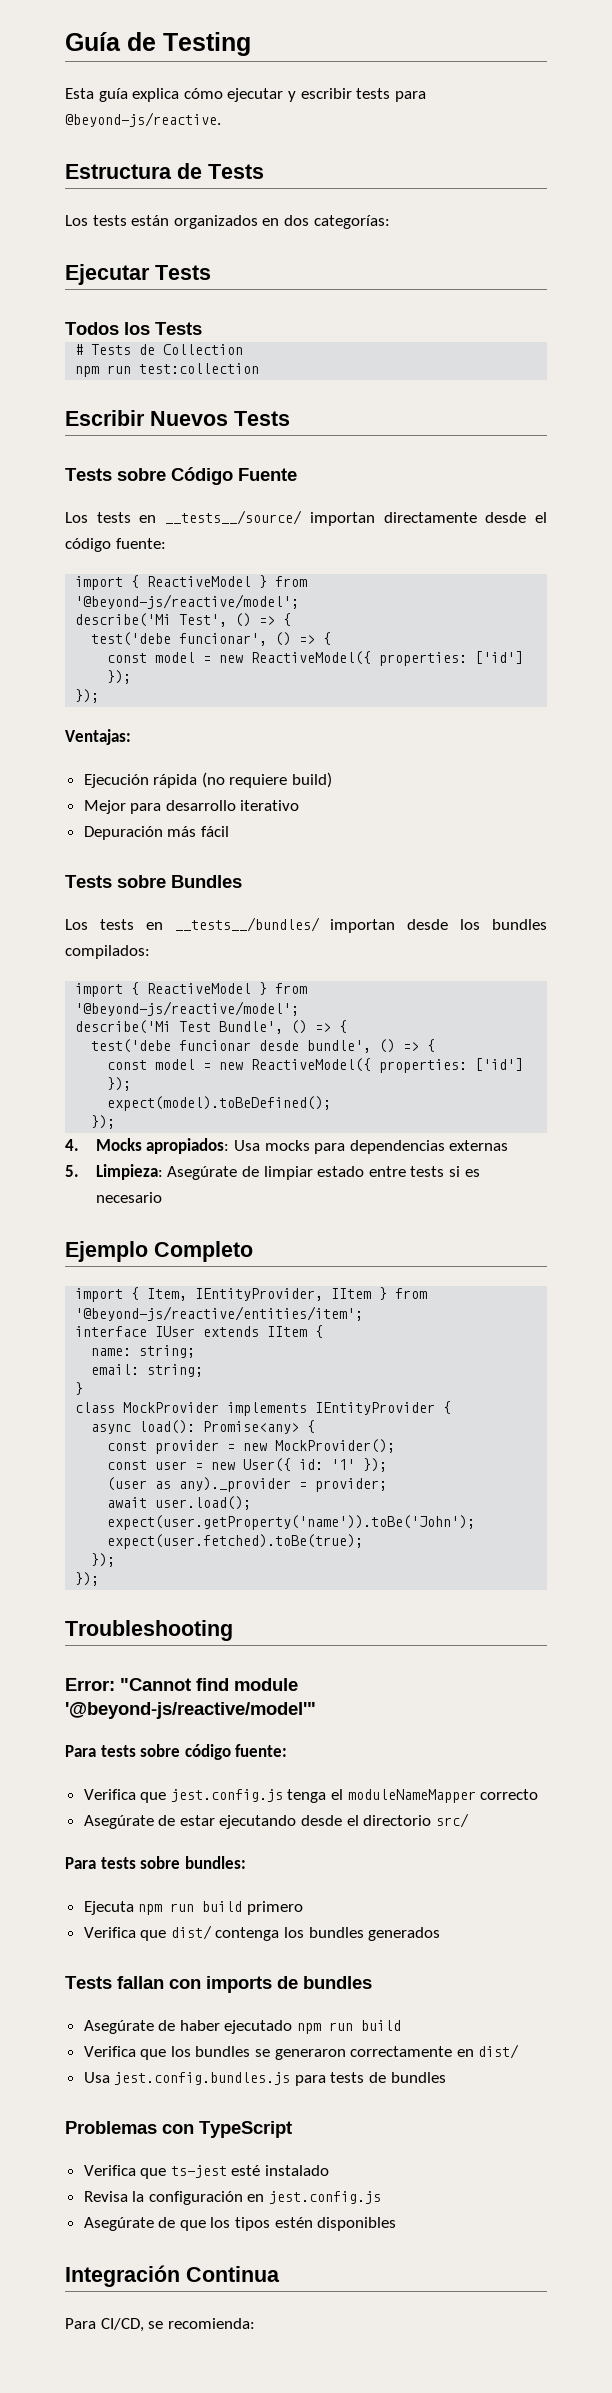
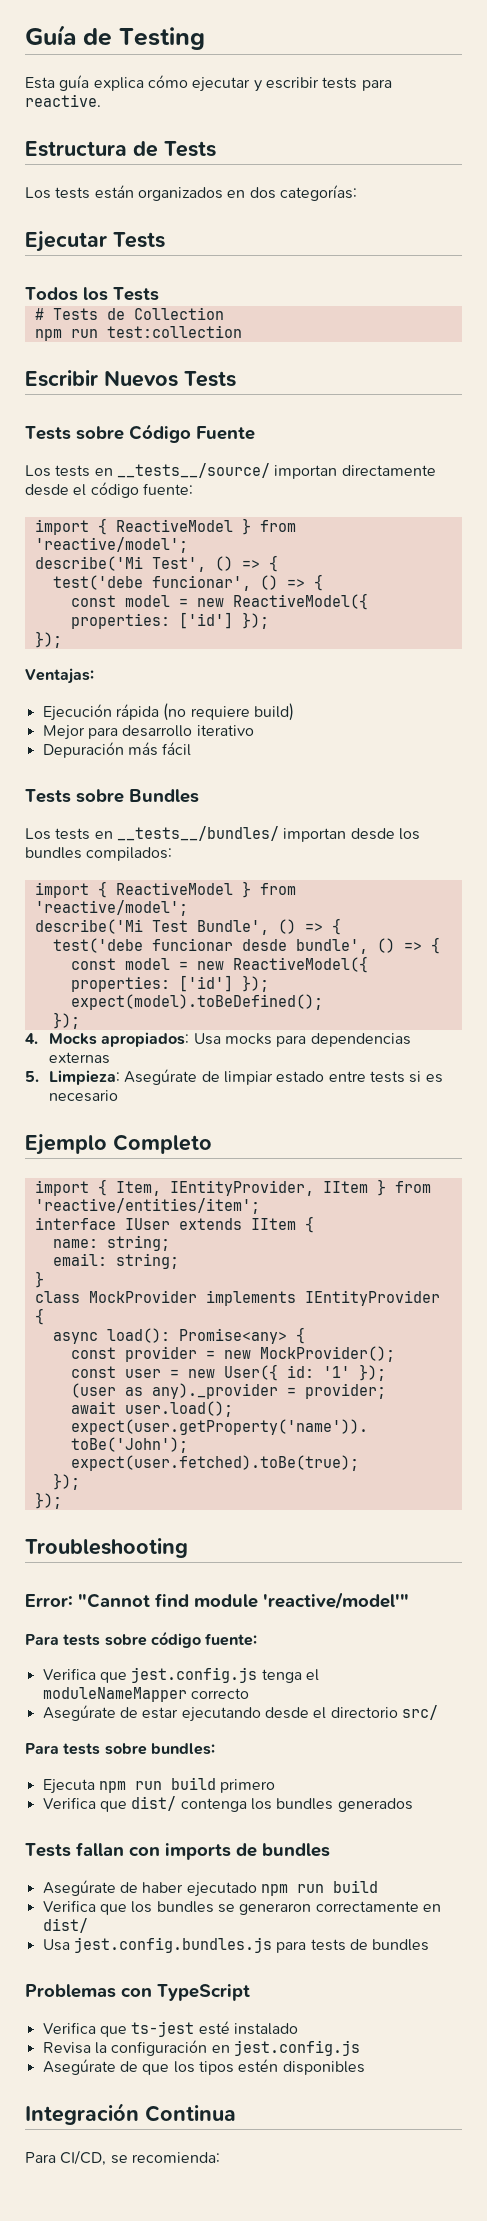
[65,112,221,127] @beyond-js/reactive. -> [25,94,101,107] reactive.
[75,594,300,609] '@beyond-js/reactive/model'; -> [34,537,188,553] 'reactive/model';
[75,1001,300,1016] '@beyond-js/reactive/model'; -> [34,900,188,916] 'reactive/model';
[75,1306,364,1321] '@beyond-js/reactive/entities/item'; -> [34,1198,260,1214] 'reactive/entities/item';
[65,1702,316,1719] '@beyond-js/reactive/model'" -> [263,1592,409,1609] 'reactive/model'"

